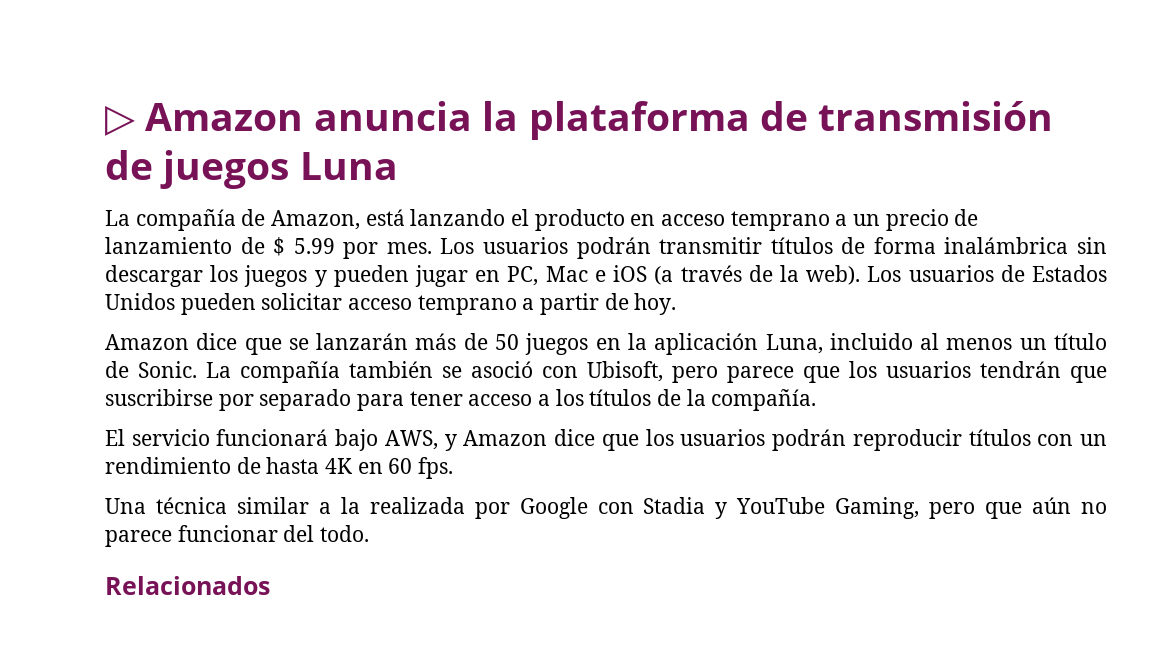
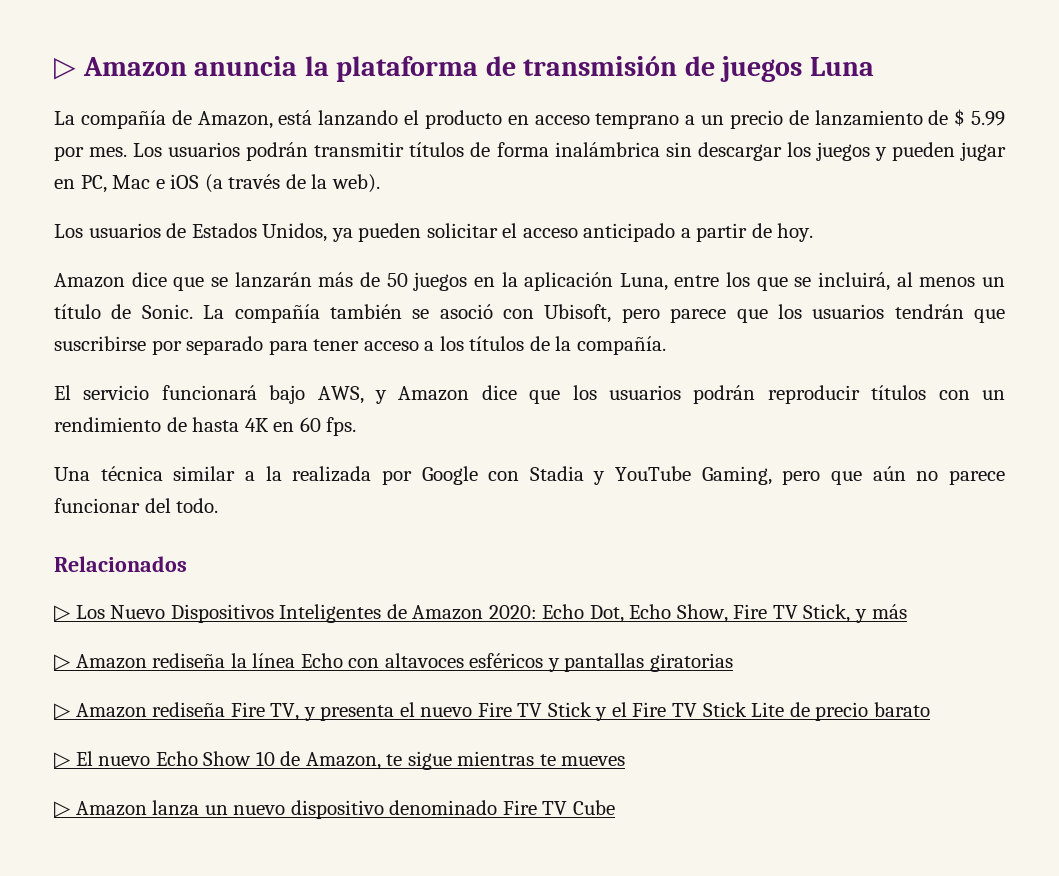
(861, 275) none -> (380, 183) //
[105,293,517,315] Unidos pueden solicitar acceso temprano -> [262,223,676,242] Unidos, ya pueden solicitar el acceso anticipado
[829,333,913,350] incluido -> [674,272,891,291] entre los que se incluirá,
(270, 585) none -> [54,604,907,623] [54,653,733,672] [54,702,930,721] [54,751,626,770] [54,800,615,819] // ▷ Los Nuevo Dispositivos Inteligentes de Amazon 2020: Echo Dot, Echo Show, Fire TV Stick, y más // ▷ Amazon rediseña la línea Echo con altavoces esféricos y pantallas giratorias // ▷ Amazon rediseña Fire TV, y presenta el nuevo Fire TV Stick y el Fire TV Stick Lite de precio barato // ▷ El nuevo Echo Show 10 de Amazon, te sigue mientras te mueves // ▷ Amazon lanza un nuevo dispositivo denominado Fire TV Cube

